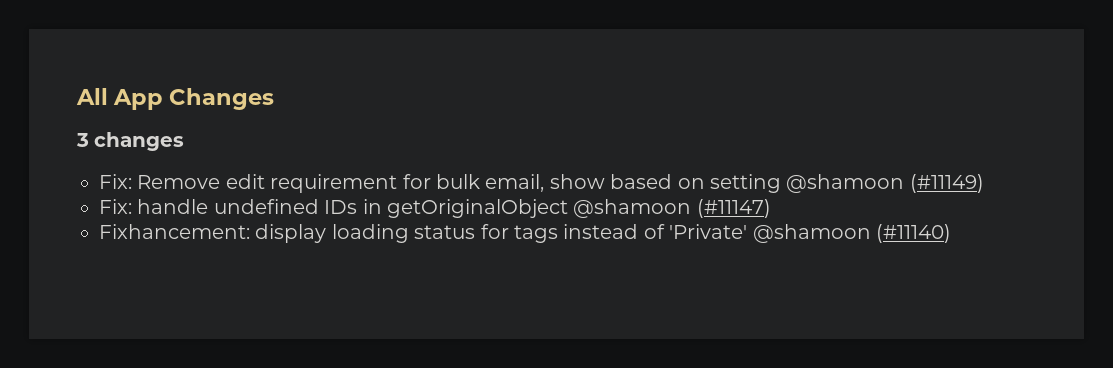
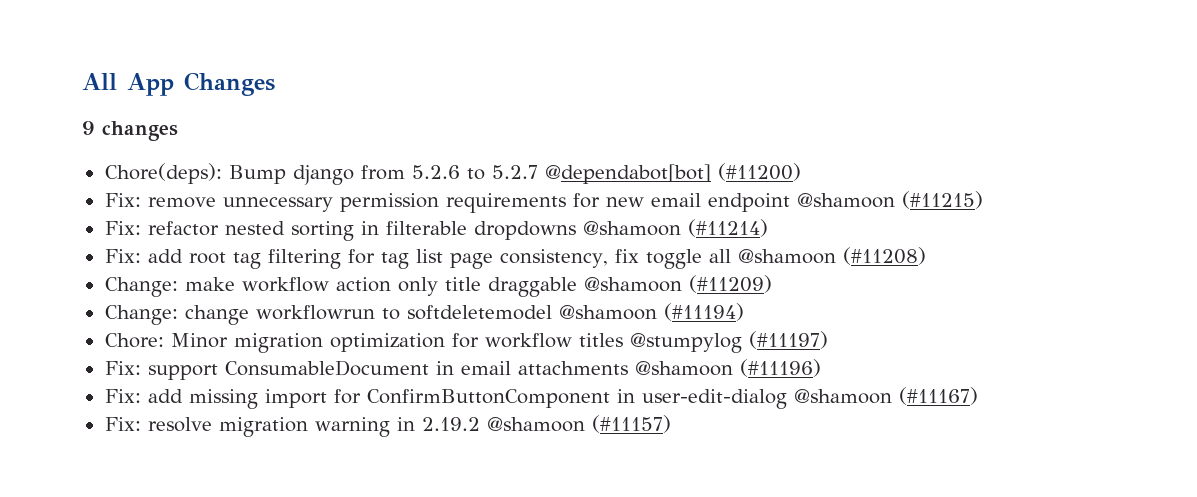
[76,133,89,147] 3 -> [82,121,95,135] 9
[99,174,984,193] [99,199,771,218] [99,224,951,243] Fix: Remove edit requirement for bulk email, show based on setting @shamoon (#11149) // Fix: handle undefined IDs in getOriginalObject @shamoon (#11147) // Fixhancement: display loading status for tags instead of 'Private' @shamoon (#11140) -> [104,163,801,185] [104,191,983,213] [104,219,768,241] [104,247,926,269] [104,275,772,297] [104,303,744,325] [104,331,828,353] [104,359,821,380] [104,387,978,409] [104,415,671,437] Chore(deps): Bump django from 5.2.6 to 5.2.7 @dependabot[bot] (#11200) // Fix: remove unnecessary permission requirements for new email endpoint @shamoon (#11215) // Fix: refactor nested sorting in filterable dropdowns @shamoon (#11214) // Fix: add root tag filtering for tag list page consistency, fix toggle all @shamoon (#11208) // Change: make workflow action only title draggable @shamoon (#11209) // Change: change workflowrun to softdeletemodel @shamoon (#11194) // Chore: Minor migration optimization for workflow titles @stumpylog (#11197) // Fix: support ConsumableDocument in email attachments @shamoon (#11196) // Fix: add missing import for ConfirmButtonComponent in user-edit-dialog @shamoon (#11167) // Fix: resolve migration warning in 2.19.2 @shamoon (#11157)

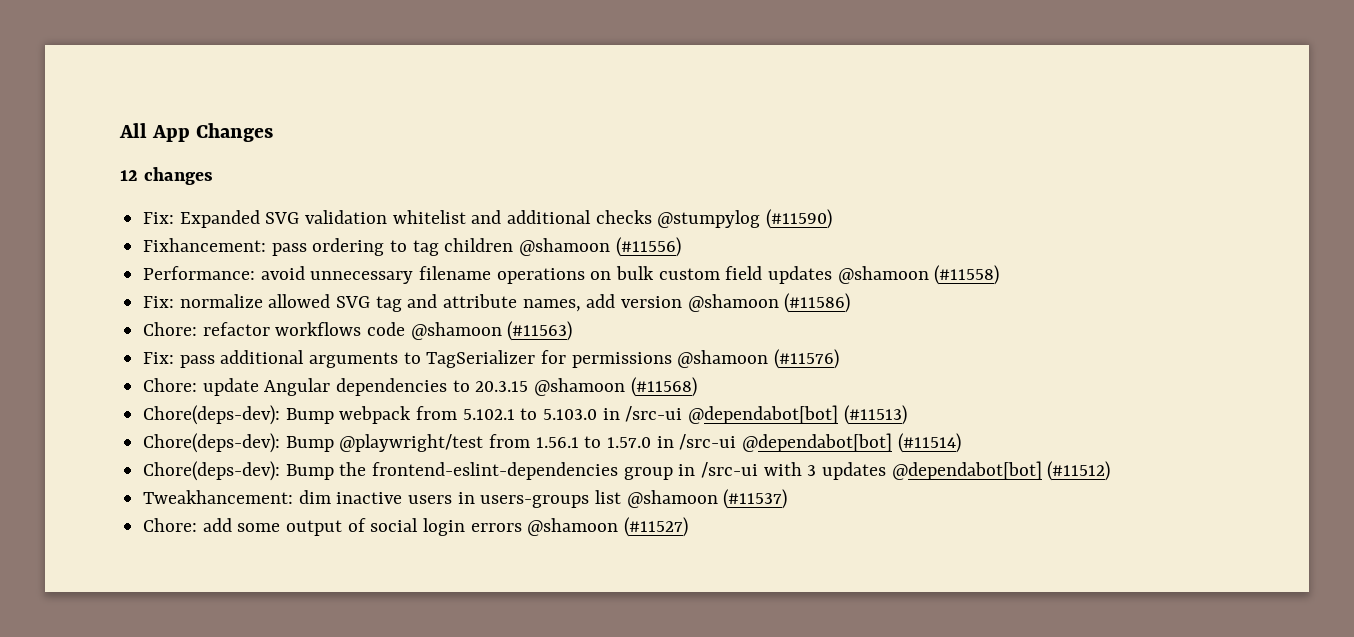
[82,121,95,135] 9 -> [120,170,138,181] 12
[104,163,801,185] [104,191,983,213] [104,219,768,241] [104,247,926,269] [104,275,772,297] [104,303,744,325] [104,331,828,353] [104,359,821,380] [104,387,978,409] [104,415,671,437] Chore(deps): Bump django from 5.2.6 to 5.2.7 @dependabot[bot] (#11200) // Fix: remove unnecessary permission requirements for new email endpoint @shamoon (#11215) // Fix: refactor nested sorting in filterable dropdowns @shamoon (#11214) // Fix: add root tag filtering for tag list page consistency, fix toggle all @shamoon (#11208) // Change: make workflow action only title draggable @shamoon (#11209) // Change: change workflowrun to softdeletemodel @shamoon (#11194) // Chore: Minor migration optimization for workflow titles @stumpylog (#11197) // Fix: support ConsumableDocument in email attachments @shamoon (#11196) // Fix: add missing import for ConfirmButtonComponent in user-edit-dialog @shamoon (#11167) // Fix: resolve migration warning in 2.19.2 @shamoon (#11157) -> [143,209,833,229] [143,237,681,257] [143,265,1000,285] [143,293,851,313] [143,321,573,341] [143,349,840,369] [143,377,697,397] [143,405,907,425] [143,433,961,453] [143,461,1111,481] [143,489,788,509] [143,517,689,537] Fix: Expanded SVG validation whitelist and additional checks @stumpylog (#11590) // Fixhancement: pass ordering to tag children @shamoon (#11556) // Performance: avoid unnecessary filename operations on bulk custom field updates @shamoon (#11558) // Fix: normalize allowed SVG tag and attribute names, add version @shamoon (#11586) // Chore: refactor workflows code @shamoon (#11563) // Fix: pass additional arguments to TagSerializer for permissions @shamoon (#11576) // Chore: update Angular dependencies to 20.3.15 @shamoon (#11568) // Chore(deps-dev): Bump webpack from 5.102.1 to 5.103.0 in /src-ui @dependabot[bot] (#11513) // Chore(deps-dev): Bump @playwright/test from 1.56.1 to 1.57.0 in /src-ui @dependabot[bot] (#11514) // Chore(deps-dev): Bump the frontend-eslint-dependencies group in /src-ui with 3 updates @dependabot[bot] (#11512) // Tweakhancement: dim inactive users in users-groups list @shamoon (#11537) // Chore: add some output of social login errors @shamoon (#11527)

